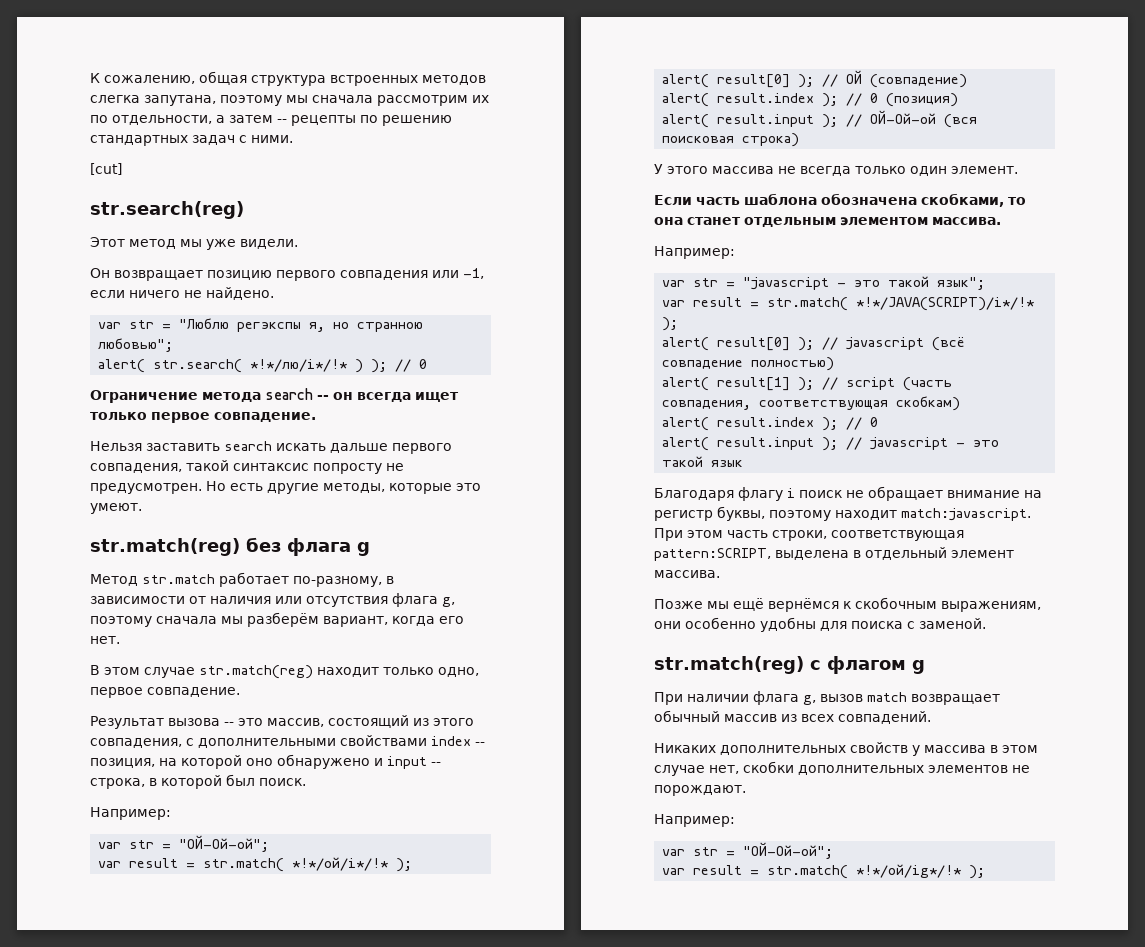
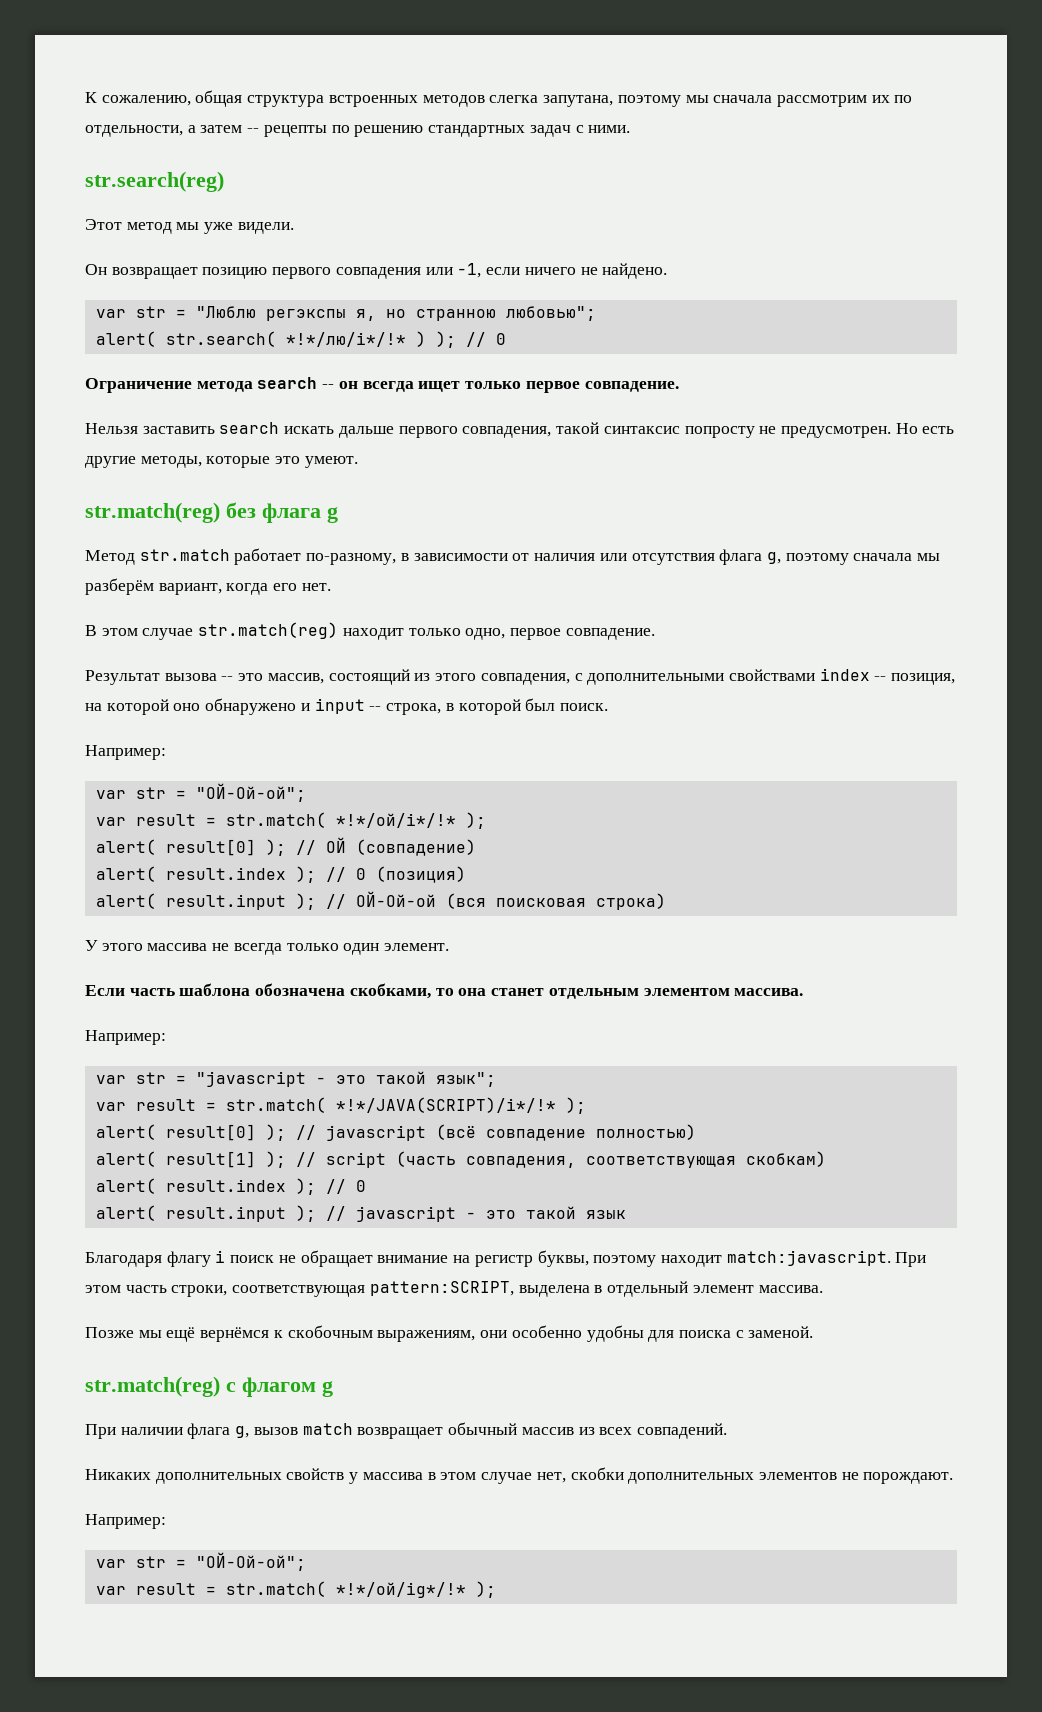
[90,163,122,175] // [cut] -> (631, 129) none

